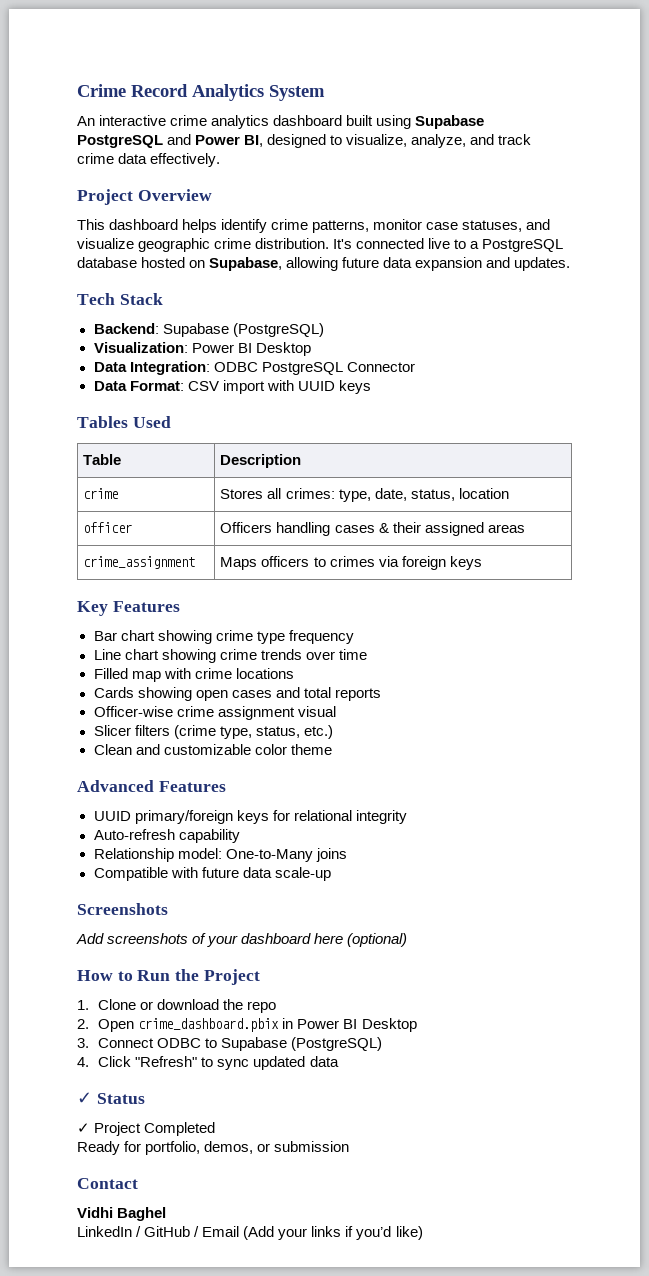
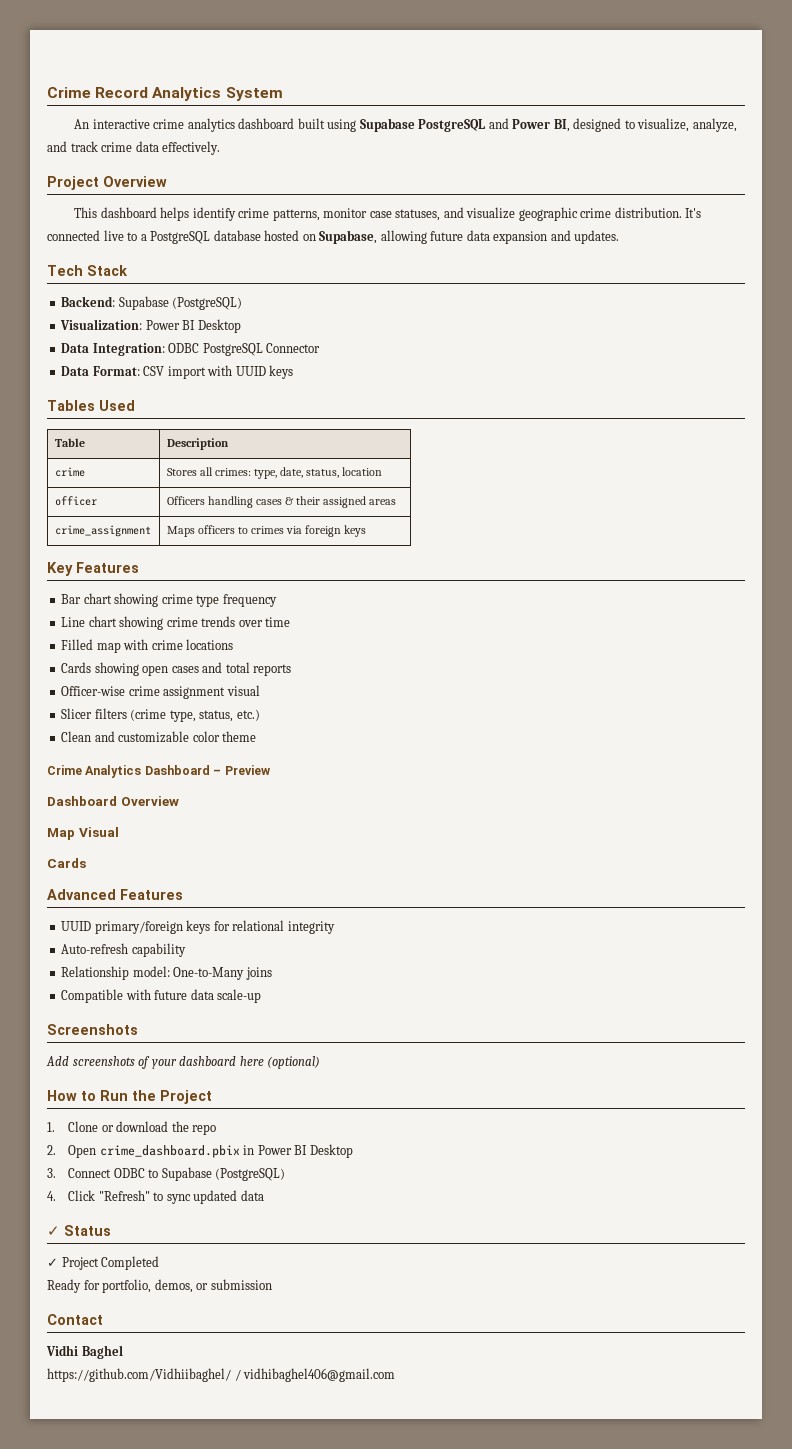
(332, 749) none -> [47,765,270,778] [47,796,179,806] [47,827,119,840] [47,858,86,868] // Crime Analytics Dashboard – Preview // Dashboard Overview // Map Visual // Cards
[77,1226,423,1240] LinkedIn / GitHub / Email (Add your links if you’d like) -> [47,1368,396,1382] https://github.com/Vidhiibaghel/ / vidhibaghel406@gmail.com

